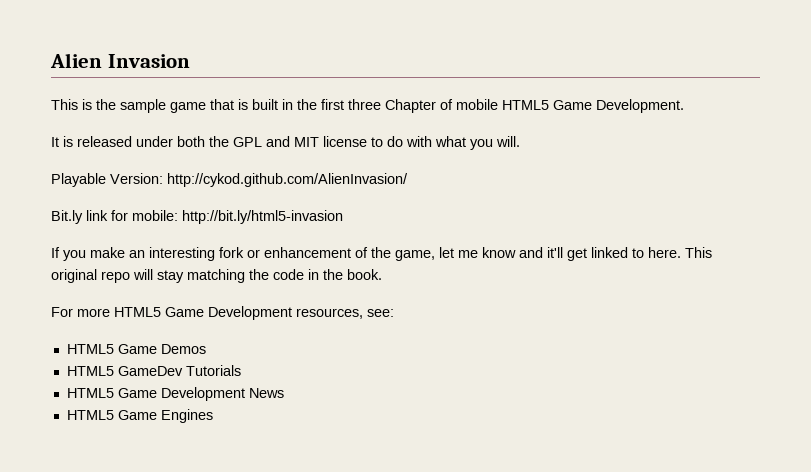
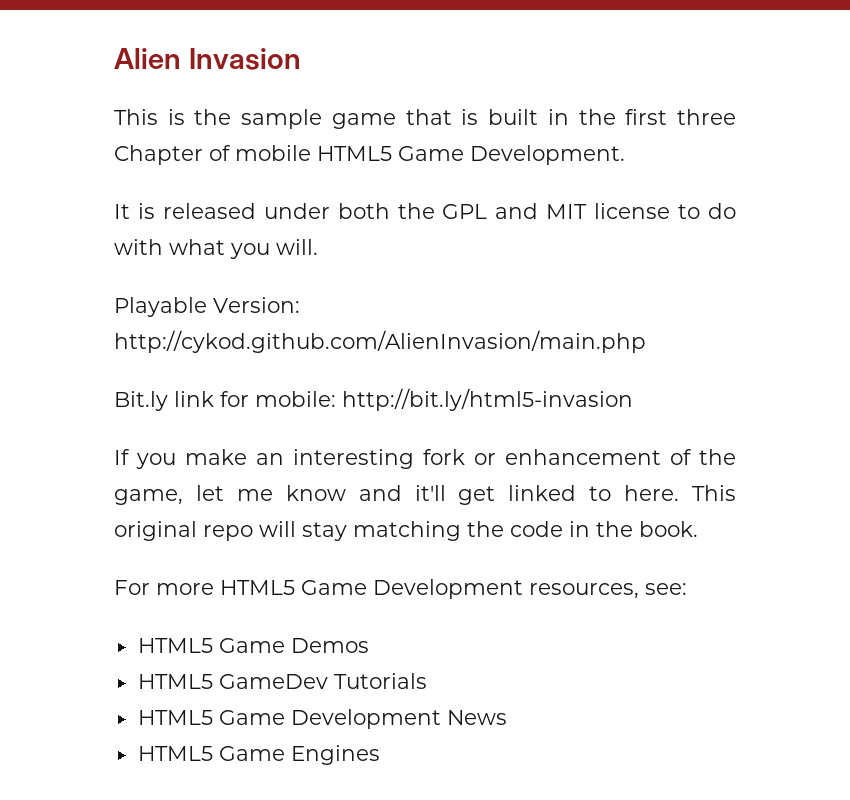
[167,173,408,187] http://cykod.github.com/AlienInvasion/ -> [114,330,646,353] http://cykod.github.com/AlienInvasion/main.php

